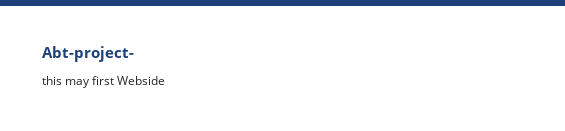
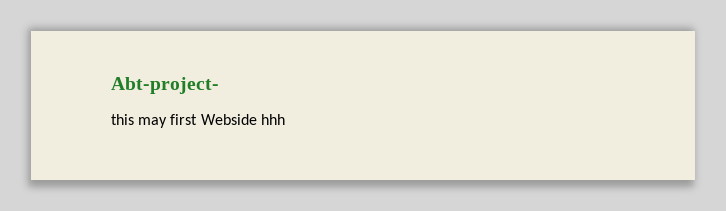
(166, 80) none -> [260,114,285,125] hhh

